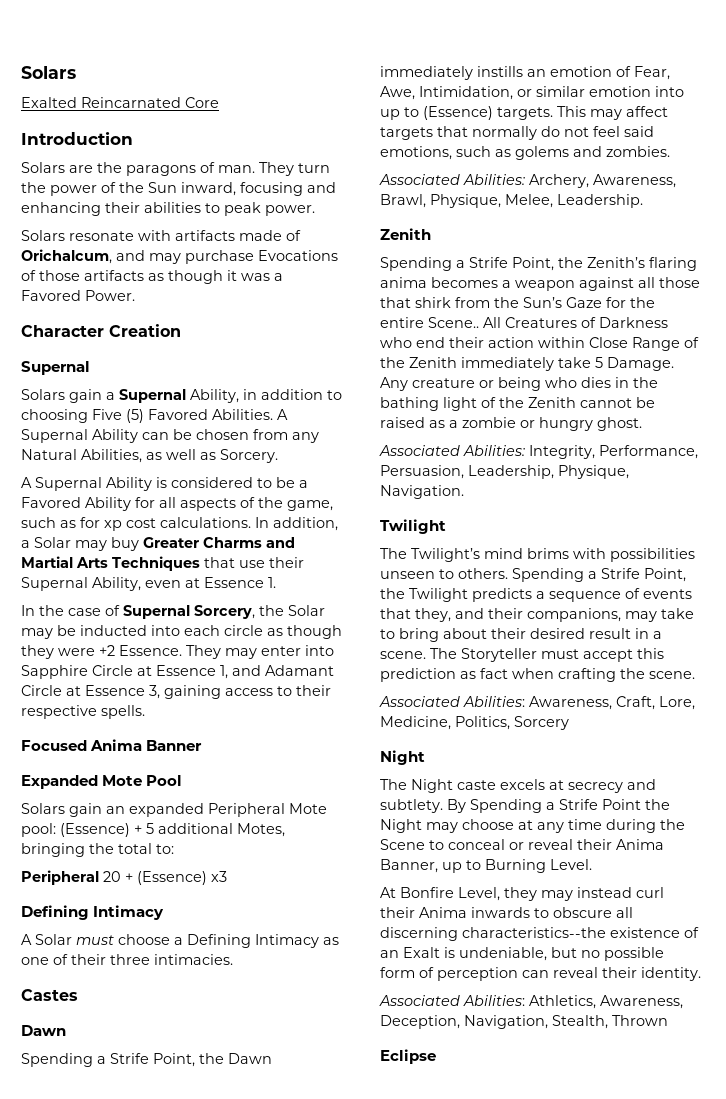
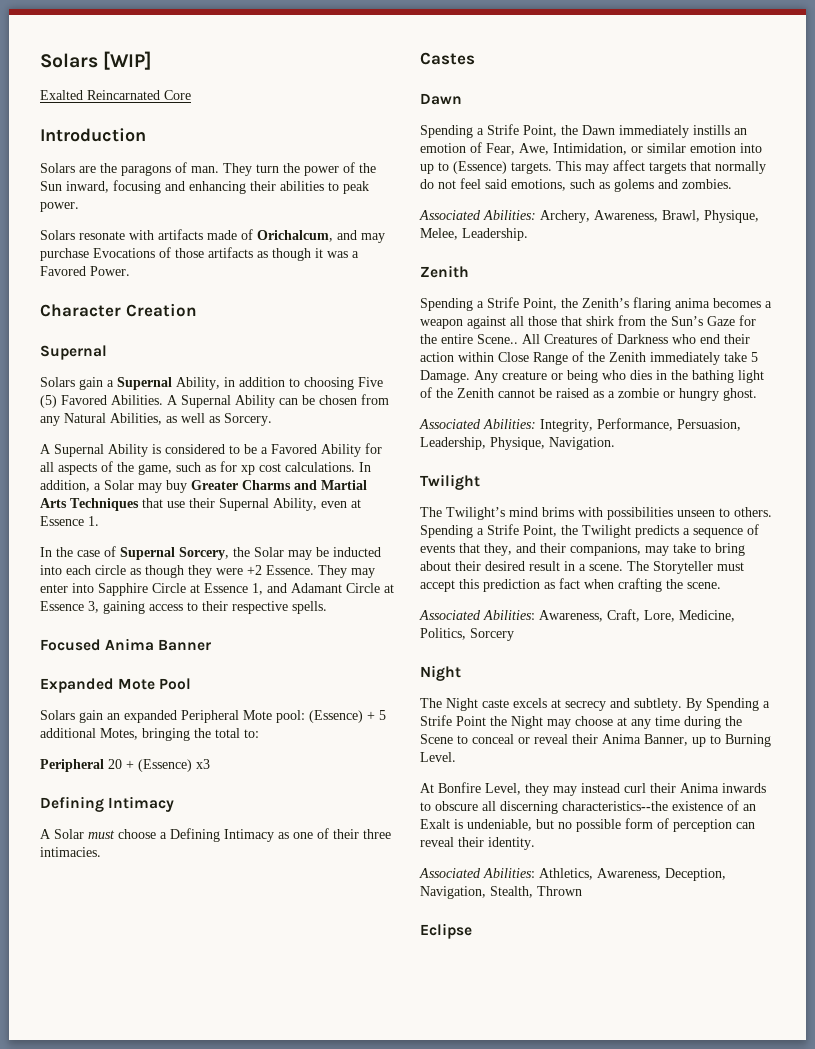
[21,66,76,79] Solars -> [40,51,153,70] Solars [WIP]

